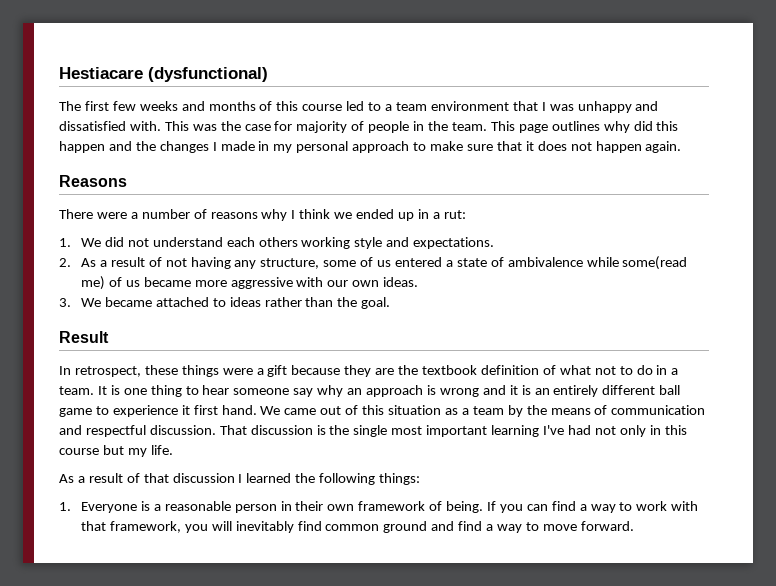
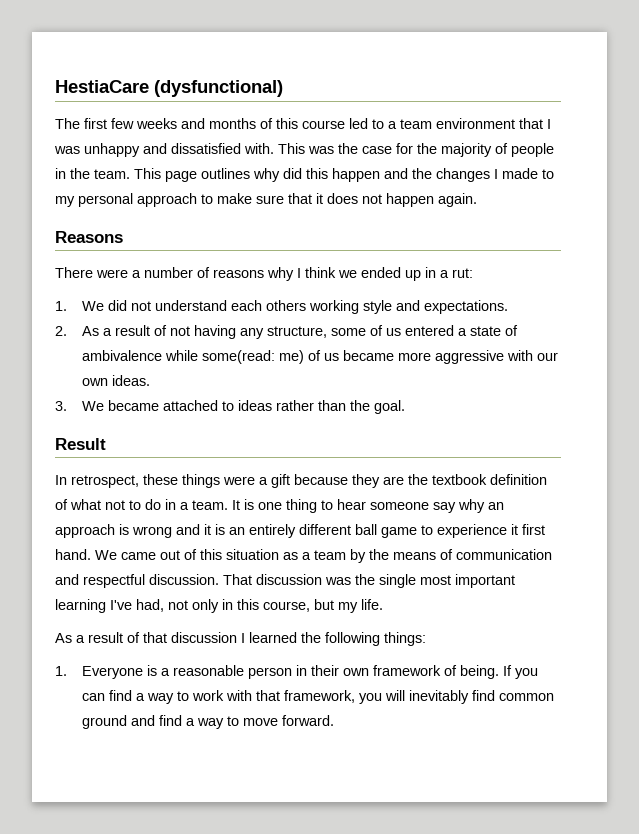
[59,67,143,79] Hestiacare -> [55,80,149,93] HestiaCare
(293, 126) none -> [417,143,437,154] the
[258,141,270,151] in -> [542,169,554,179] to
[622,256,688,270] some(read -> [202,350,276,364] some(read:
[316,425,326,435] is -> [325,577,351,585] was
[567,425,591,435] had -> [136,599,164,612] had,
[59,448,99,455] course -> [263,601,310,612] course,

